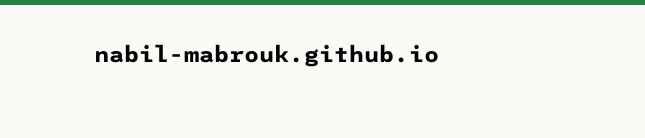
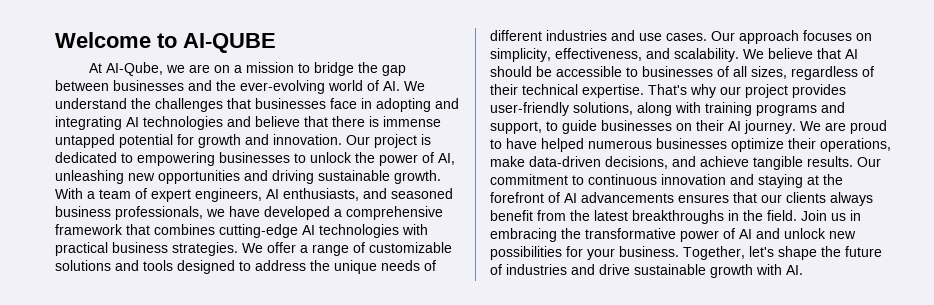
[94,44,439,67] nabil-mabrouk.github.io -> [55,32,276,53] [88,62,406,76] [55,80,425,94] [55,98,459,112] [55,116,441,130] [55,134,431,148] [55,152,455,166] [55,170,441,184] [55,188,453,202] [55,206,443,220] [55,224,428,238] [55,242,452,256] [55,260,436,274] [490,30,872,44] [490,48,858,62] [490,66,874,80] [490,84,846,98] [490,102,845,116] [490,120,887,134] [490,138,891,152] [490,156,881,170] [490,174,843,188] [490,192,873,206] [490,210,861,224] [490,228,856,242] [490,246,882,260] [490,264,803,278] Welcome to AI-QUBE // At AI-Qube, we are on a mission to bridge the gap between businesses and the ever-evolving world of AI. We understand the challenges that businesses face in adopting and integrating AI technologies and believe that there is immense untapped potential for growth and innovation. Our project is dedicated to empowering businesses to unlock the power of AI, unleashing new opportunities and driving sustainable growth. With a team of expert engineers, AI enthusiasts, and seasoned business professionals, we have developed a comprehensive framework that combines cutting-edge AI technologies with practical business strategies. We offer a range of customizable solutions and tools designed to address the unique needs of different industries and use cases. Our approach focuses on simplicity, effectiveness, and scalability. We believe that AI should be accessible to businesses of all sizes, regardless of their technical expertise. That's why our project provides user-friendly solutions, along with training programs and support, to guide businesses on their AI journey. We are proud to have helped numerous businesses optimize their operations, make data-driven decisions, and achieve tangible results. Our commitment to continuous innovation and staying at the forefront of AI advancements ensures that our clients always benefit from the latest breakthroughs in the field. Join us in embracing the transformative power of AI and unlock new possibilities for your business. Together, let's shape the future of industries and drive sustainable growth with AI.

